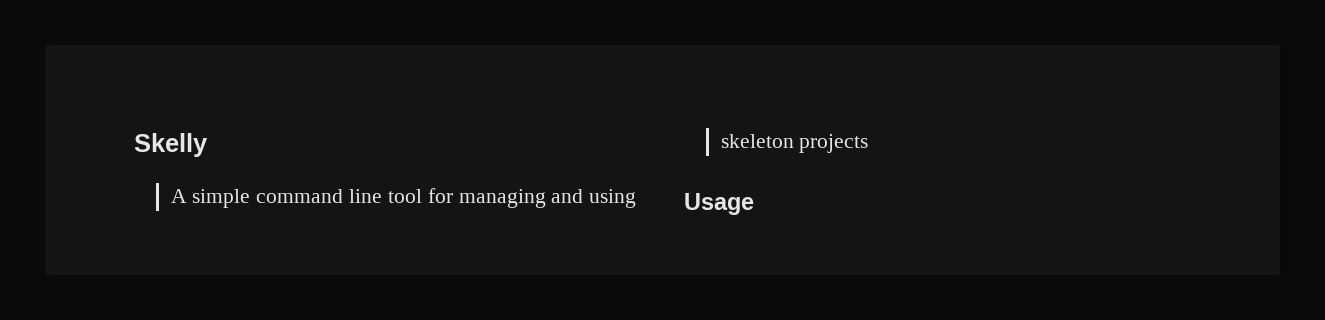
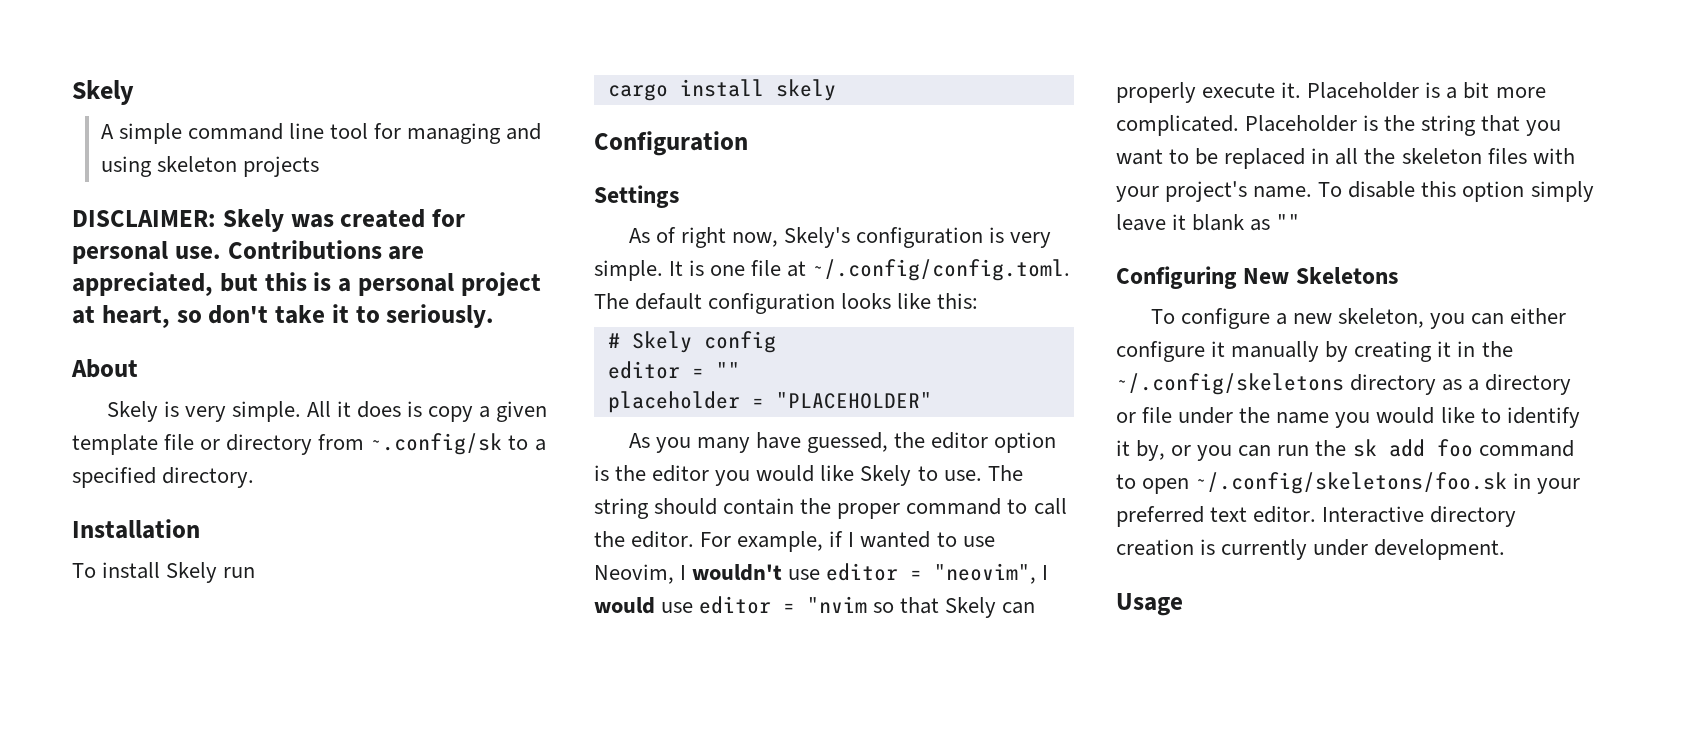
[134,133,208,157] Skelly -> [72,80,134,105] Skely
(869, 143) none -> [72,209,465,232] [72,240,425,264] [72,272,541,296] [72,304,495,328] [71,359,138,378] [106,401,548,422] [72,433,546,455] [72,467,255,488] [72,519,200,539] [72,562,256,583] [607,79,836,101] [594,131,748,156] [594,185,679,208] [628,227,1052,248] [594,259,1071,281] [594,293,979,314] [607,331,776,353] [607,361,740,379] [607,391,932,413] [628,432,1057,453] [594,465,1023,486] [594,498,1067,519] [594,531,995,552] [594,563,1049,584] [594,596,1036,618] [1116,82,1546,103] [1116,115,1562,136] [1116,148,1575,169] [1116,181,1594,202] [1116,214,1301,231] [1116,266,1398,289] [1150,308,1567,329] [1116,341,1513,362] [1116,373,1572,395] [1116,407,1580,428] [1116,439,1574,461] [1116,472,1581,494] [1116,506,1517,527] [1116,539,1506,560] // DISCLAIMER: Skely was created for personal use. Contributions are appreciated, but this is a personal project at heart, so don't take it to seriously. // About // Skely is very simple. All it does is copy a given template file or directory from ~.config/sk to a specified directory. // Installation // To install Skely run // cargo install skely // Configuration // Settings // As of right now, Skely's configuration is very simple. It is one file at ~/.config/config.toml. The default configuration looks like this: // # Skely config // editor = "" // placeholder = "PLACEHOLDER" // As you many have guessed, the editor option is the editor you would like Skely to use. The string should contain the proper command to call the editor. For example, if I wanted to use Neovim, I wouldn't use editor = "neovim", I would use editor = "nvim so that Skely can properly execute it. Placeholder is a bit more complicated. Placeholder is the string that you want to be replaced in all the skeleton files with your project's name. To disable this option simply leave it blank as "" // Configuring New Skeletons // To configure a new skeleton, you can either configure it manually by creating it in the ~/.config/skeletons directory as a directory or file under the name you would like to identify it by, or you can run the sk add foo command to open ~/.config/skeletons/foo.sk in your preferred text editor. Interactive directory creation is currently under development.

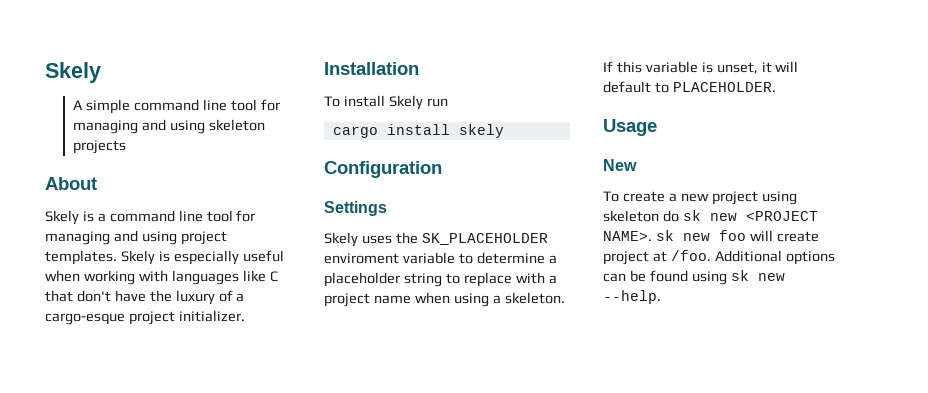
[72,209,465,232] [72,240,425,264] [72,272,541,296] [72,304,495,328] [71,359,138,378] [106,401,548,422] [72,433,546,455] [72,467,255,488] DISCLAIMER: Skely was created for personal use. Contributions are appreciated, but this is a personal project at heart, so don't take it to seriously. // About // Skely is very simple. All it does is copy a given template file or directory from ~.config/sk to a specified directory. -> [45,177,97,190] [45,210,256,225] [45,230,227,245] [45,250,284,265] [45,270,278,285] [45,290,245,305] [45,310,245,325] About // Skely is a command line tool for managing and using project templates. Skely is especially useful when working with languages like C that don't have the luxury of a cargo-esque project initializer.
[628,227,1052,248] [594,259,1071,281] [594,293,979,314] [607,331,776,353] [607,361,740,379] [607,391,932,413] [628,432,1057,453] [594,465,1023,486] [594,498,1067,519] [594,531,995,552] [594,563,1049,584] [594,596,1036,618] [1116,82,1546,103] [1116,115,1562,136] [1116,148,1575,169] [1116,181,1594,202] [1116,214,1301,231] [1116,266,1237,289] As of right now, Skely's configuration is very simple. It is one file at ~/.config/config.toml. The default configuration looks like this: // # Skely config // editor = "" // placeholder = "PLACEHOLDER" // As you many have guessed, the editor option is the editor you would like Skely to use. The string should contain the proper command to call the editor. For example, if I wanted to use Neovim, I wouldn't use editor = "neovim", I would use editor = "nvim so that Skely can properly execute it. Placeholder is a bit more complicated. Placeholder is the string that you want to be replaced in all the skeleton files with your project's name. To disable this option simply leave it blank as "" // Configuring -> [324,232,548,247] [324,252,557,264] [324,272,557,287] [324,292,565,307] [603,61,799,74] [603,81,776,93] [603,119,657,136] Skely uses the SK_PLACEHOLDER enviroment variable to determine a placeholder string to replace with a project name when using a skeleton. If this variable is unset, it will default to PLACEHOLDER. // Usage //
[1295,267,1398,284] [1150,308,1270,329] Skeletons // To configure -> [603,191,665,202] // To create
[1337,308,1567,329] [1116,341,1513,362] [1116,373,1572,395] [1116,407,1580,428] [1116,439,1574,461] [1116,472,1581,494] [1116,506,1517,527] [1116,539,1506,560] [1116,593,1183,616] skeleton, you can either configure it manually by creating it in the ~/.config/skeletons directory as a directory or file under the name you would like to identify it by, or you can run the sk add foo command to open ~/.config/skeletons/foo.sk in your preferred text editor. Interactive directory creation is currently under development. // Usage -> [711,191,797,205] [603,210,818,222] [603,230,819,242] [603,250,835,265] [603,270,785,285] [603,290,661,304] project using skeleton do sk new <PROJECT NAME>. sk new foo will create project at /foo. Additional options can be found using sk new --help.

